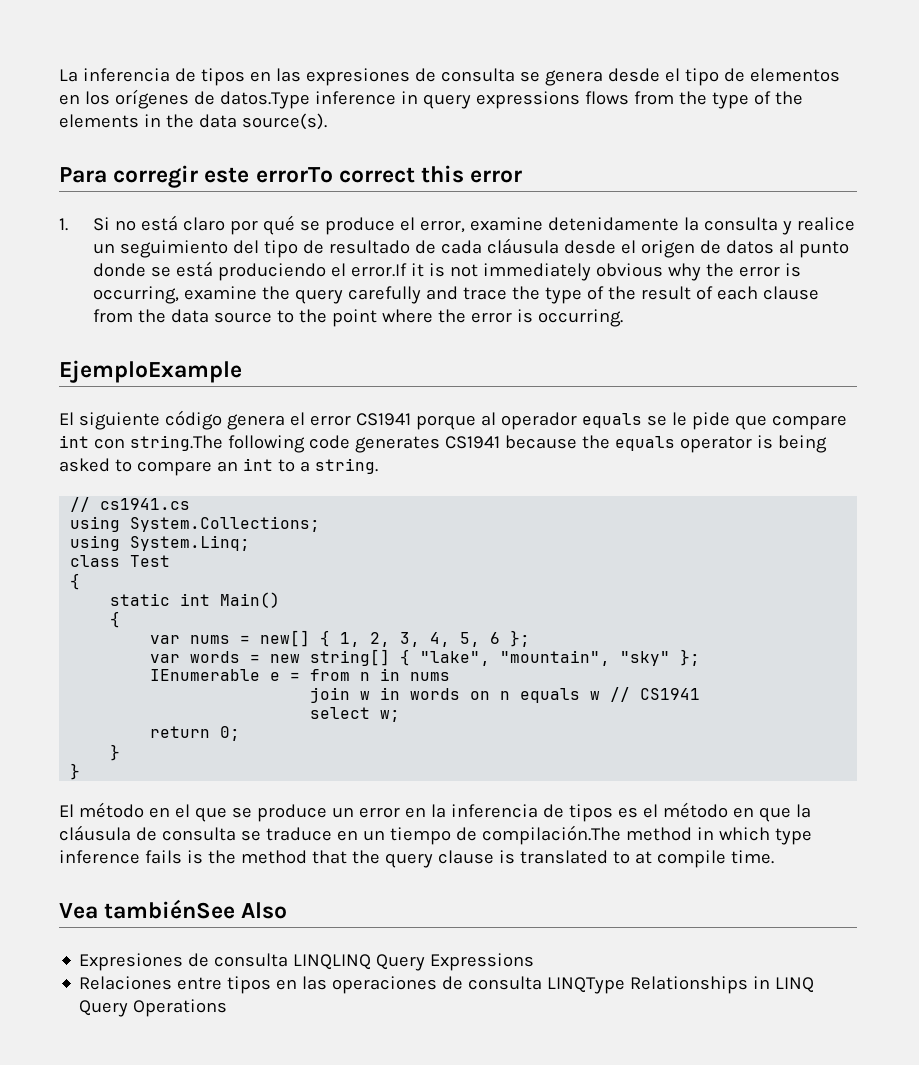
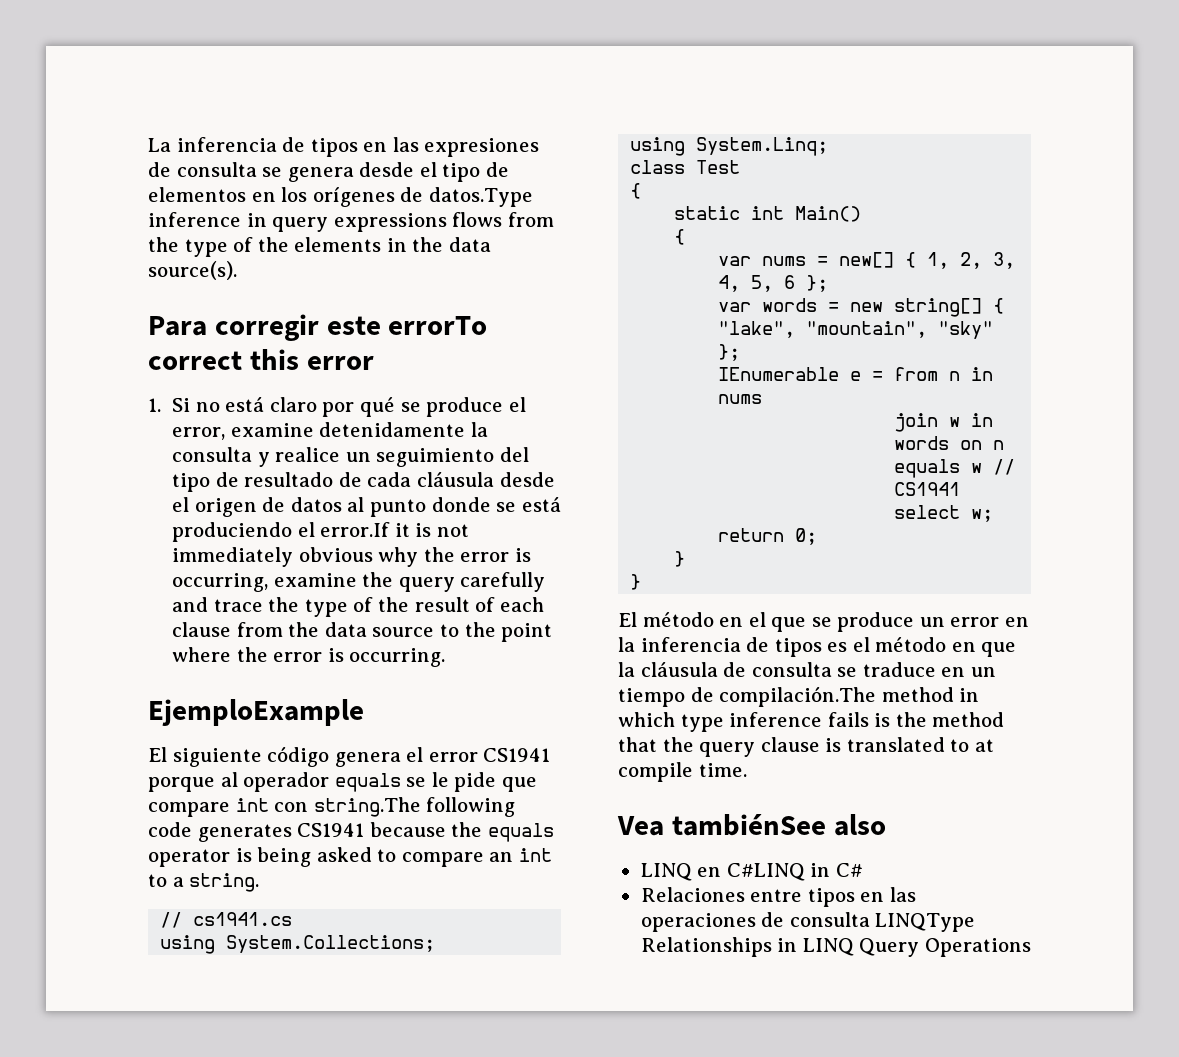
[241,902,288,919] [79,953,535,971] Also // Expresiones de consulta LINQLINQ Query Expressions -> [833,814,886,836] [640,863,863,881] also // LINQ en C#LINQ in C#

